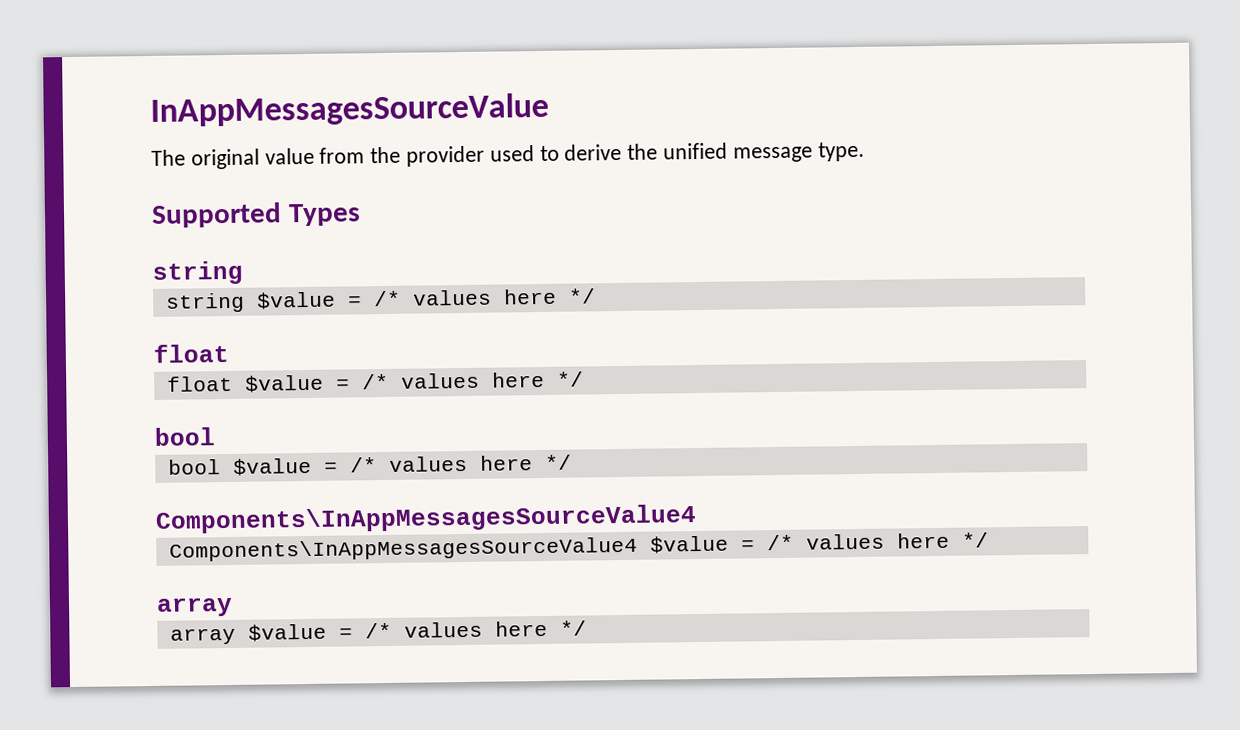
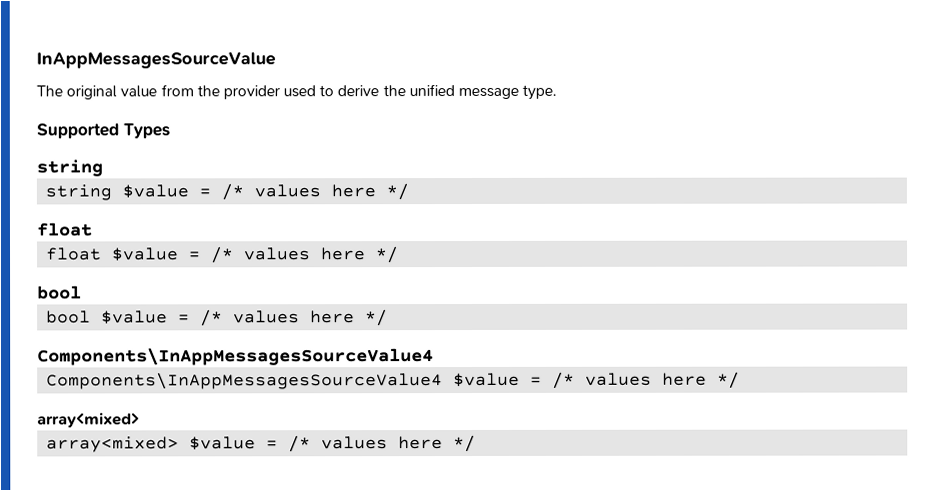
[156,597,233,617] [169,627,236,645] array // array -> [37,412,140,428] [46,436,180,453] array<mixed> // array<mixed>

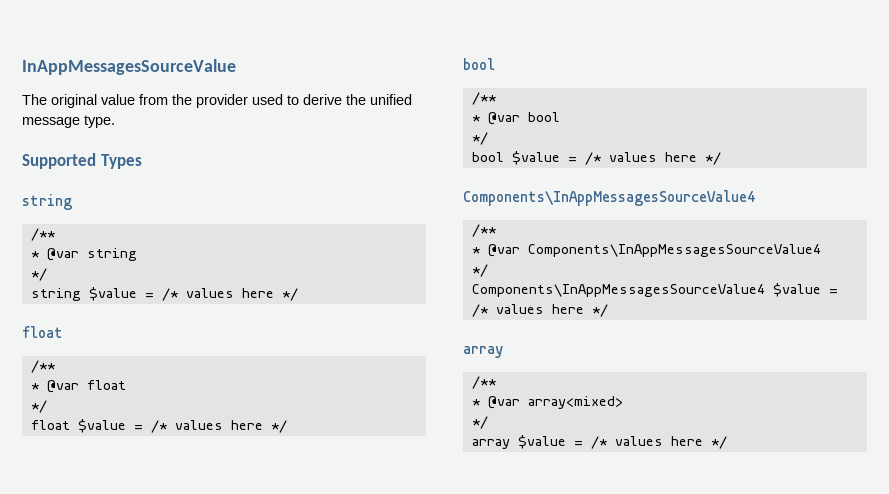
(103, 168) none -> [30,228,55,241] [30,248,137,261] [30,268,47,281] // /** // * @var string // */
(92, 229) none -> [30,360,55,373] [30,380,126,393] [30,400,47,413] // /** // * @var float // */
(82, 292) none -> [471,92,496,105] [471,112,560,125] [471,132,488,145] // /** // * @var bool // */
(434, 357) none -> [471,224,496,237] [471,244,821,257] [471,264,488,277] // /** // * @var Components\InAppMessagesSourceValue4 // */
(741, 380) none -> [463,346,503,358] [471,376,496,389] [471,396,520,409] array // /** // * @var
[46,436,180,453] array<mixed> -> [471,416,488,429] [471,439,510,449] */ // array

